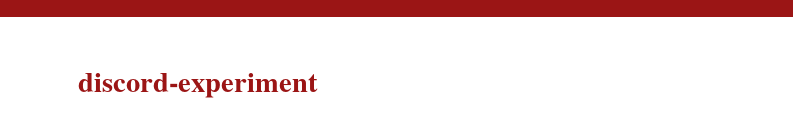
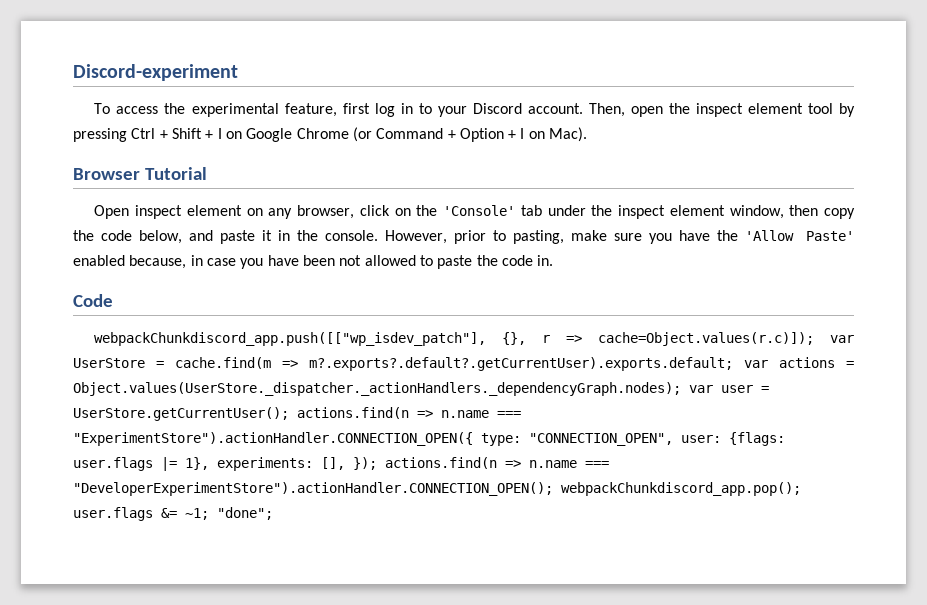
[78,73,318,98] discord-experiment -> [73,64,238,81] [94,103,856,117] [73,127,588,142] [73,167,207,180] [94,205,856,219] [73,230,854,244] [73,255,554,269] [73,294,113,307] [94,332,855,346] [73,357,854,371] [73,382,769,396] [73,407,521,421] [73,432,785,446] [73,457,609,471] [73,482,801,496] [73,507,273,521] Discord-experiment // To access the experimental feature, first log in to your Discord account. Then, open the inspect element tool by pressing Ctrl + Shift + I on Google Chrome (or Command + Option + I on Mac). // Browser Tutorial // Open inspect element on any browser, click on the 'Console' tab under the inspect element window, then copy the code below, and paste it in the console. However, prior to pasting, make sure you have the 'Allow Paste' enabled because, in case you have been not allowed to paste the code in. // Code // webpackChunkdiscord_app.push([["wp_isdev_patch"], {}, r => cache=Object.values(r.c)]); var UserStore = cache.find(m => m?.exports?.default?.getCurrentUser).exports.default; var actions = Object.values(UserStore._dispatcher._actionHandlers._dependencyGraph.nodes); var user = UserStore.getCurrentUser(); actions.find(n => n.name === "ExperimentStore").actionHandler.CONNECTION_OPEN({ type: "CONNECTION_OPEN", user: {flags: user.flags |= 1}, experiments: [], }); actions.find(n => n.name === "DeveloperExperimentStore").actionHandler.CONNECTION_OPEN(); webpackChunkdiscord_app.pop(); user.flags &= ~1; "done";

